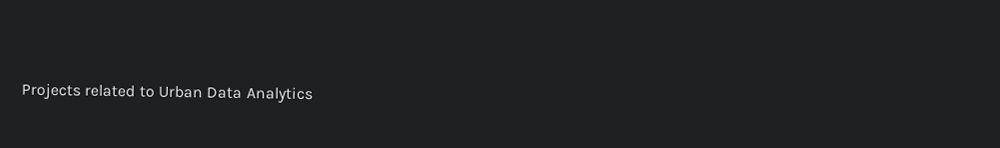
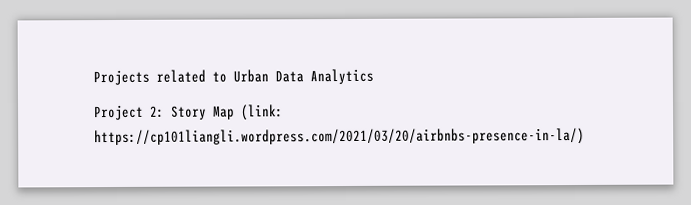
(313, 95) none -> [94,104,284,121] [94,127,585,147] // Project 2: Story Map (link: https://cp101liangli.wordpress.com/2021/03/20/airbnbs-presence-in-la/)

